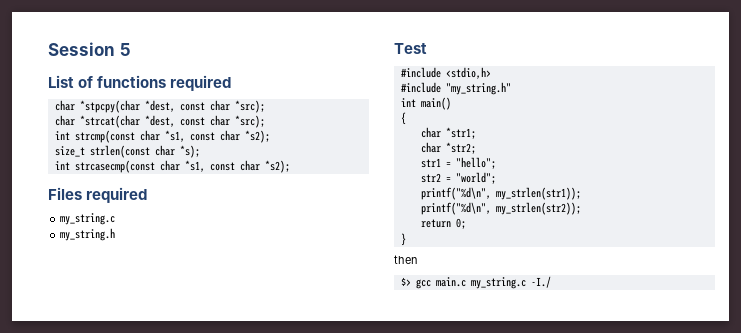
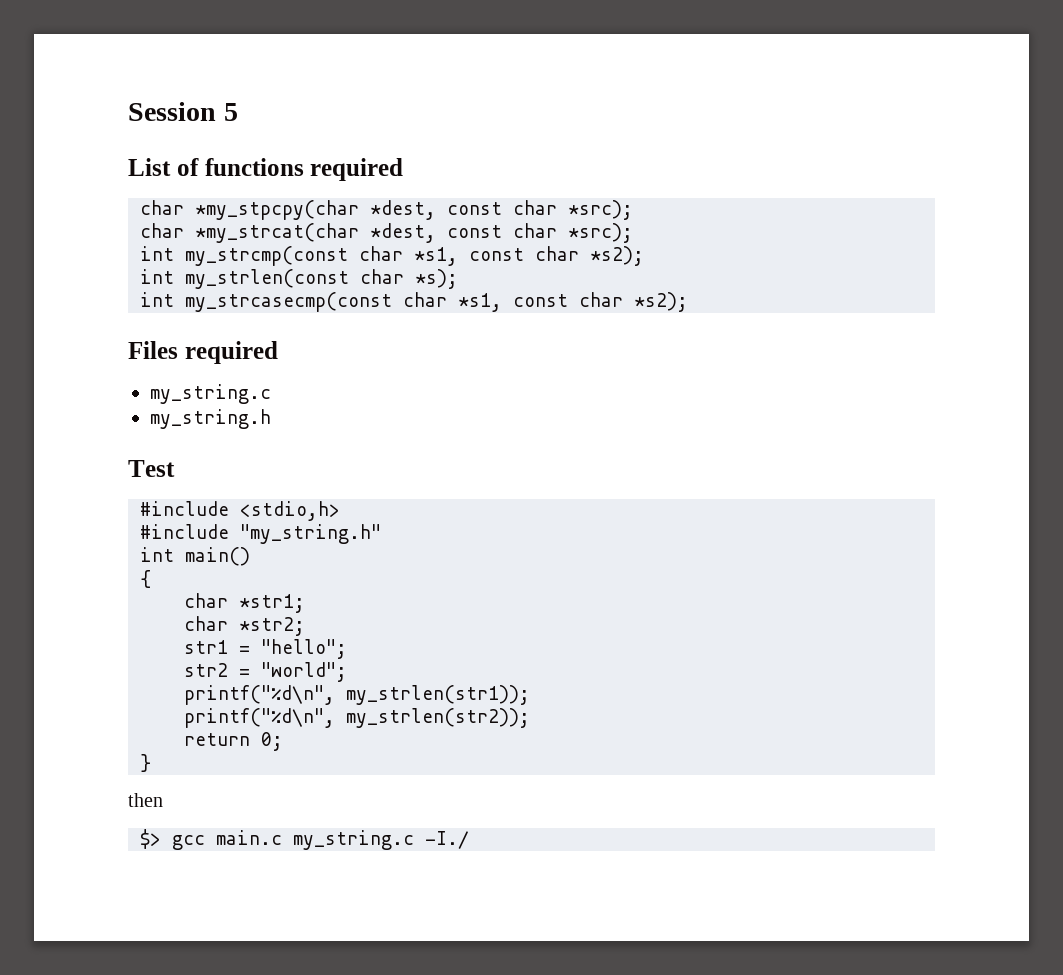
[79,100,140,113] *stpcpy(char -> [195,200,359,220] *my_stpcpy(char
[79,115,140,128] *strcat(char -> [195,223,359,243] *my_strcat(char
[74,130,270,143] [54,145,150,158] strcmp(const char *s1, const char *s2); // size_t strlen(const -> [185,246,644,266] [140,269,349,289] my_strcmp(const char *s1, const char *s2); // int my_strlen(const
[74,160,155,173] strcasecmp(const -> [185,292,392,312] my_strcasecmp(const

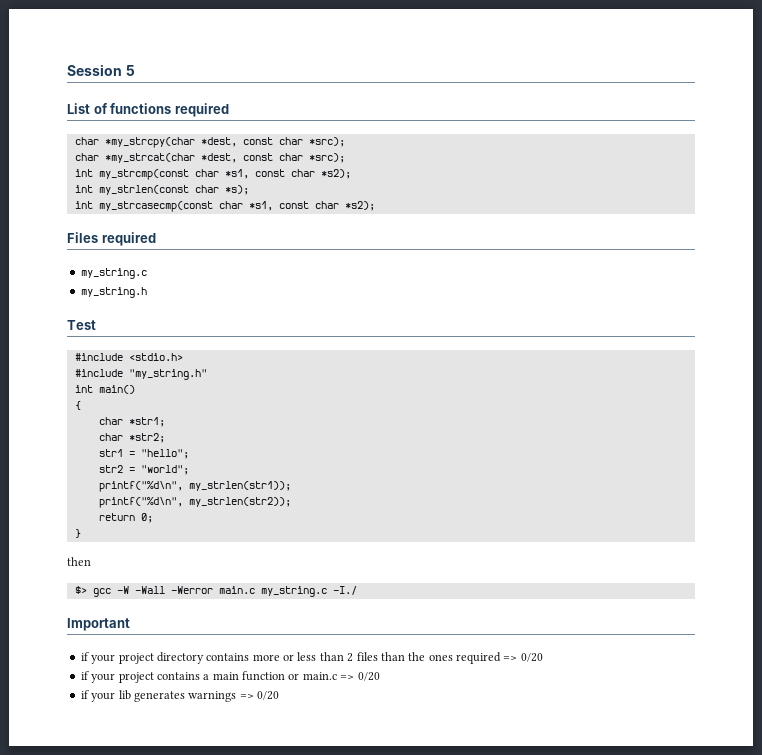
[195,200,359,220] *my_stpcpy(char -> [104,137,195,148] *my_strcpy(char
[240,501,340,521] <stdio,h> -> [128,353,183,361] <stdio.h>
(205, 842) none -> [116,586,213,594] -W -Wall -Werror
(469, 840) none -> [67,618,130,631] [80,652,543,664] [80,671,380,683] [80,690,279,702] // Important // if your project directory contains more or less than 2 files than the ones required => 0/20 // if your project contains a main function or main.c => 0/20 // if your lib generates warnings => 0/20

